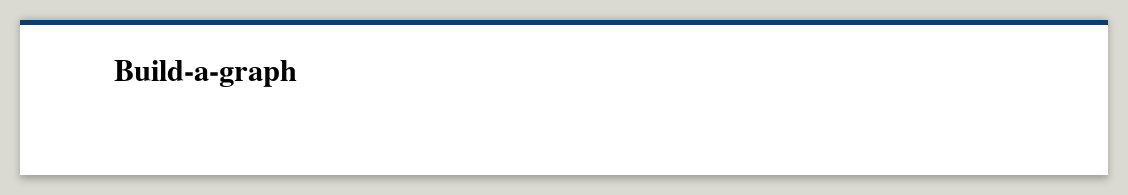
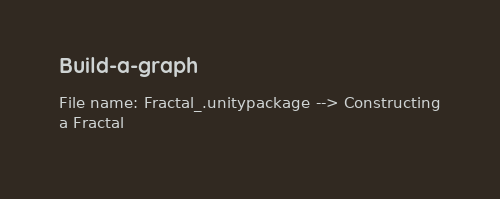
(297, 73) none -> [59,97,441,112] [59,117,124,128] // File name: Fractal_.unitypackage --> Constructing a Fractal

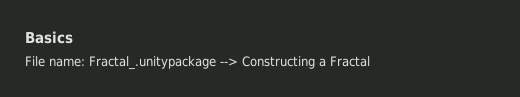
[59,57,198,77] Build-a-graph -> [25,31,73,44] Basics

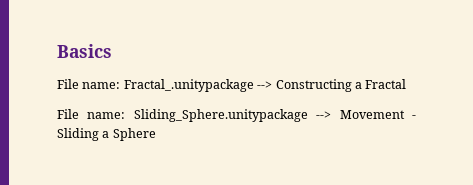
(370, 61) none -> [57,109,416,122] [57,128,156,141] // File name: Sliding_Sphere.unitypackage --> Movement - Sliding a Sphere

